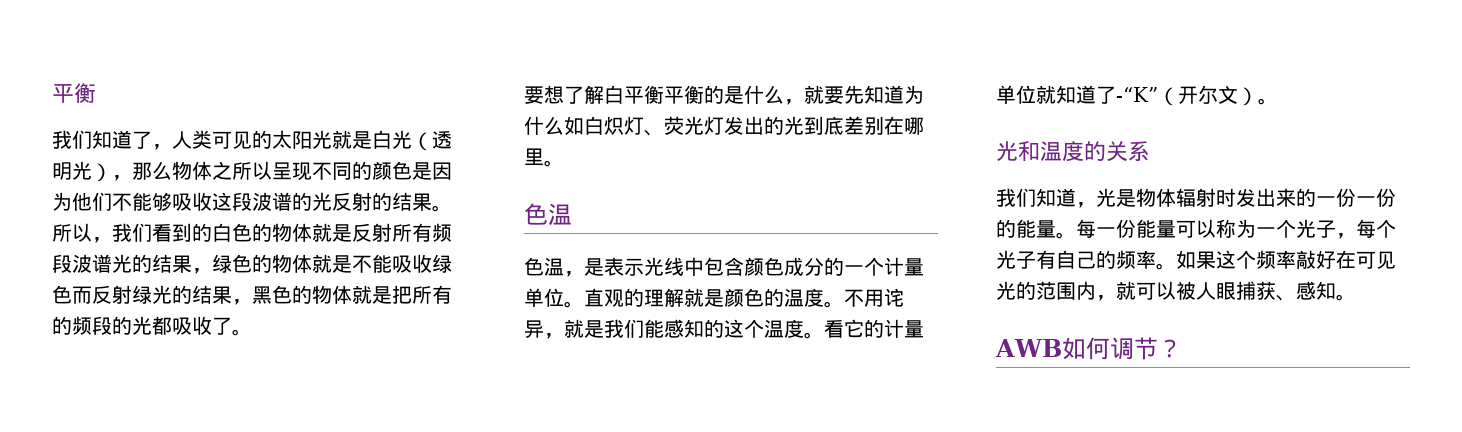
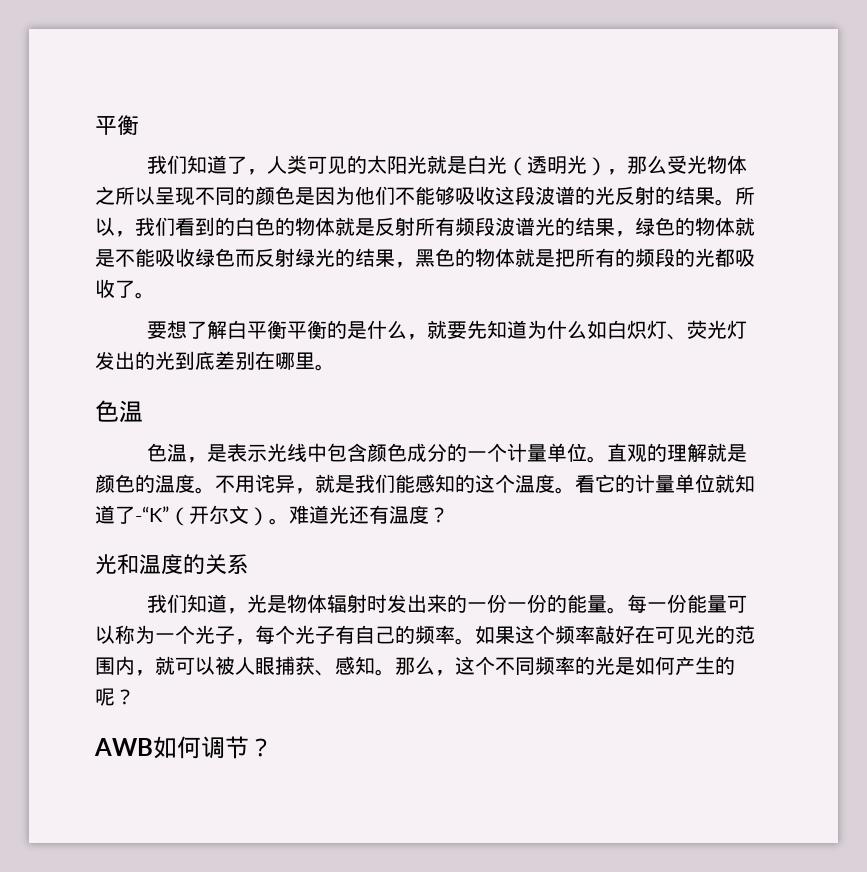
(172, 170) none -> [666,155,707,174] 受光
(1278, 101) none -> [289,505,449,524] 难道光还有温度？
(1356, 297) none -> [395,656,735,676] [95,688,135,706] 那么，这个不同频率的光是如何产生的呢？

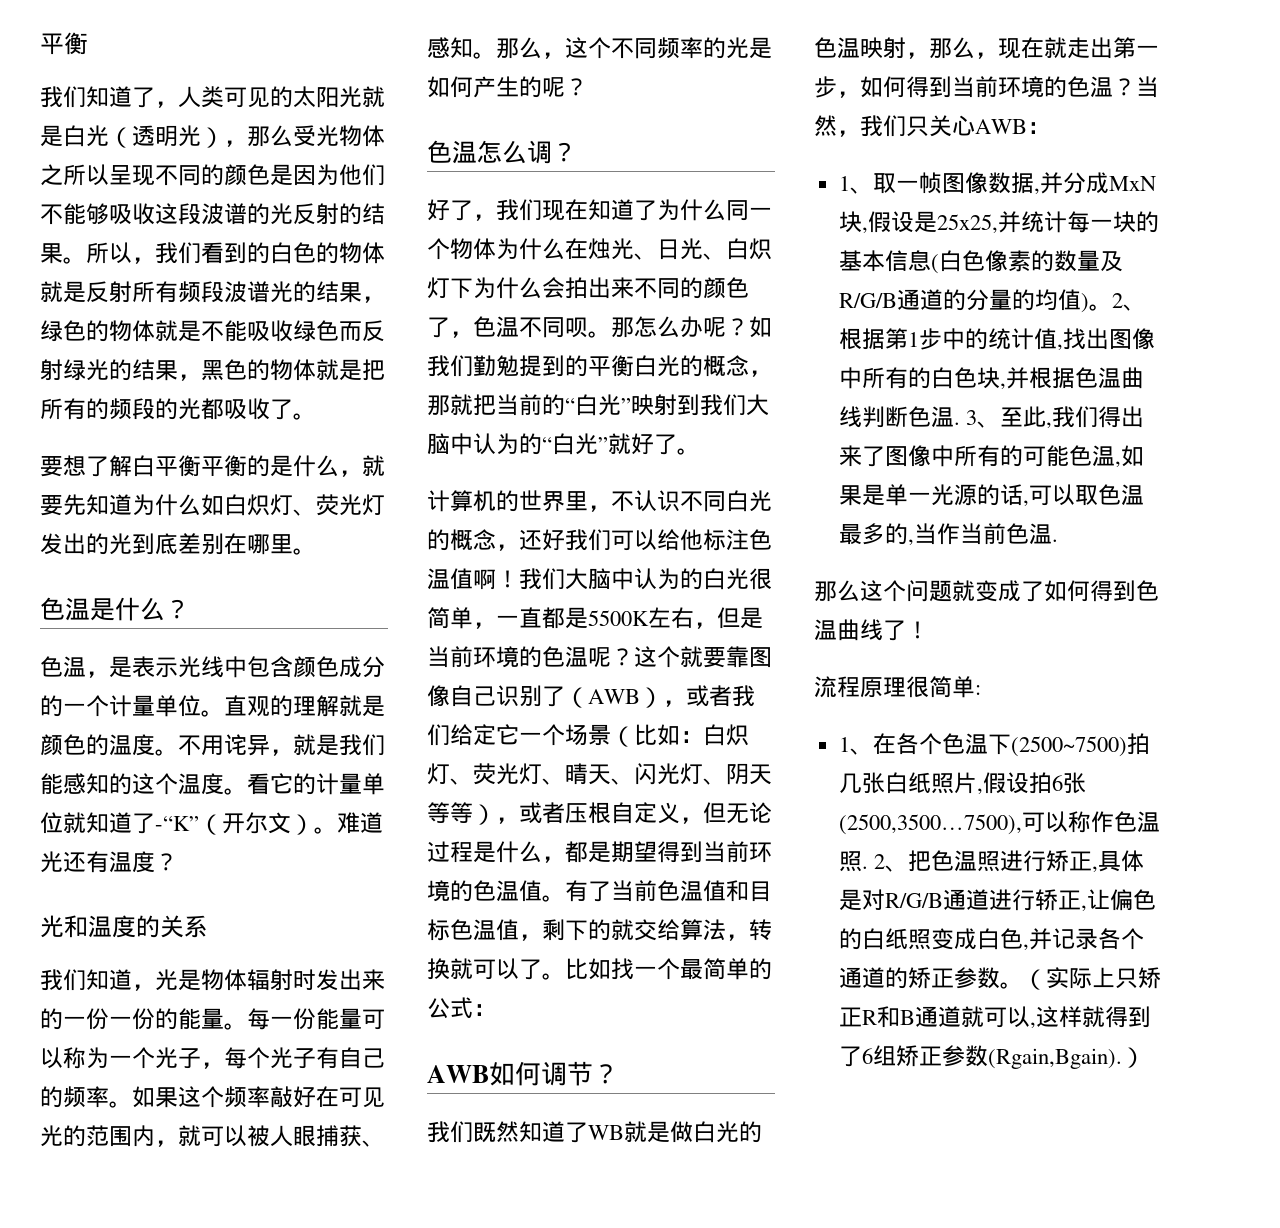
(143, 411) none -> [90,597,190,621] 是什么？
[94,736,273,759] AWB如何调节？ -> [427,140,577,164] [427,199,772,221] [427,238,772,260] [427,277,749,299] [427,316,772,338] [427,355,772,377] [427,394,769,416] [427,433,700,455] [427,490,772,512] [427,529,772,551] [427,568,772,590] [427,607,763,629] [427,646,772,668] [427,685,755,708] [427,724,749,747] [427,763,772,785] [427,802,772,825] [427,841,772,863] [427,880,772,902] [427,919,772,941] [427,958,772,980] [427,997,496,1019] [427,1061,619,1086] [427,1121,762,1143] [814,37,1159,59] [814,76,1159,98] [814,115,1050,137] [838,172,1156,195] [838,211,1159,234] [838,250,1123,274] [838,289,1146,313] [838,328,1155,351] [838,367,1144,390] [838,406,1144,429] [838,445,1144,468] [838,484,1144,507] [838,523,1058,546] [814,580,1159,602] [814,619,929,641] [814,676,981,698] [838,733,1150,757] [838,772,1086,795] [838,811,1160,835] [838,850,1144,873] [838,889,1156,912] [838,928,1144,951] [838,967,1161,990] [838,1006,1151,1029] [838,1045,1145,1069] 色温怎么调？ // 好了，我们现在知道了为什么同一个物体为什么在烛光、日光、白炽灯下为什么会拍出来不同的颜色了，色温不同呗。那怎么办呢？如我们勤勉提到的平衡白光的概念，那就把当前的“白光”映射到我们大脑中认为的“白光”就好了。 // 计算机的世界里，不认识不同白光的概念，还好我们可以给他标注色温值啊！我们大脑中认为的白光很简单，一直都是5500K左右，但是当前环境的色温呢？这个就要靠图像自己识别了（AWB），或者我们给定它一个场景（比如：白炽灯、荧光灯、晴天、闪光灯、阴天等等），或者压根自定义，但无论过程是什么，都是期望得到当前环境的色温值。有了当前色温值和目标色温值，剩下的就交给算法，转换就可以了。比如找一个最简单的公式： // AWB如何调节？ // 我们既然知道了WB就是做白光的色温映射，那么，现在就走出第一步，如何得到当前环境的色温？当然，我们只关心AWB： // 1、取一帧图像数据,并分成MxN块,假设是25x25,并统计每一块的基本信息(白色像素的数量及R/G/B通道的分量的均值)。2、根据第1步中的统计值,找出图像中所有的白色块,并根据色温曲线判断色温. 3、至此,我们得出来了图像中所有的可能色温,如果是单一光源的话,可以取色温最多的,当作当前色温. // 那么这个问题就变成了如何得到色温曲线了！ // 流程原理很简单: // 1、在各个色温下(2500~7500)拍几张白纸照片,假设拍6张(2500,3500…7500),可以称作色温照. 2、把色温照进行矫正,具体是对R/G/B通道进行轿正,让偏色的白纸照变成白色,并记录各个通道的矫正参数。（实际上只矫正R和B通道就可以,这样就得到了6组矫正参数(Rgain,Bgain).）

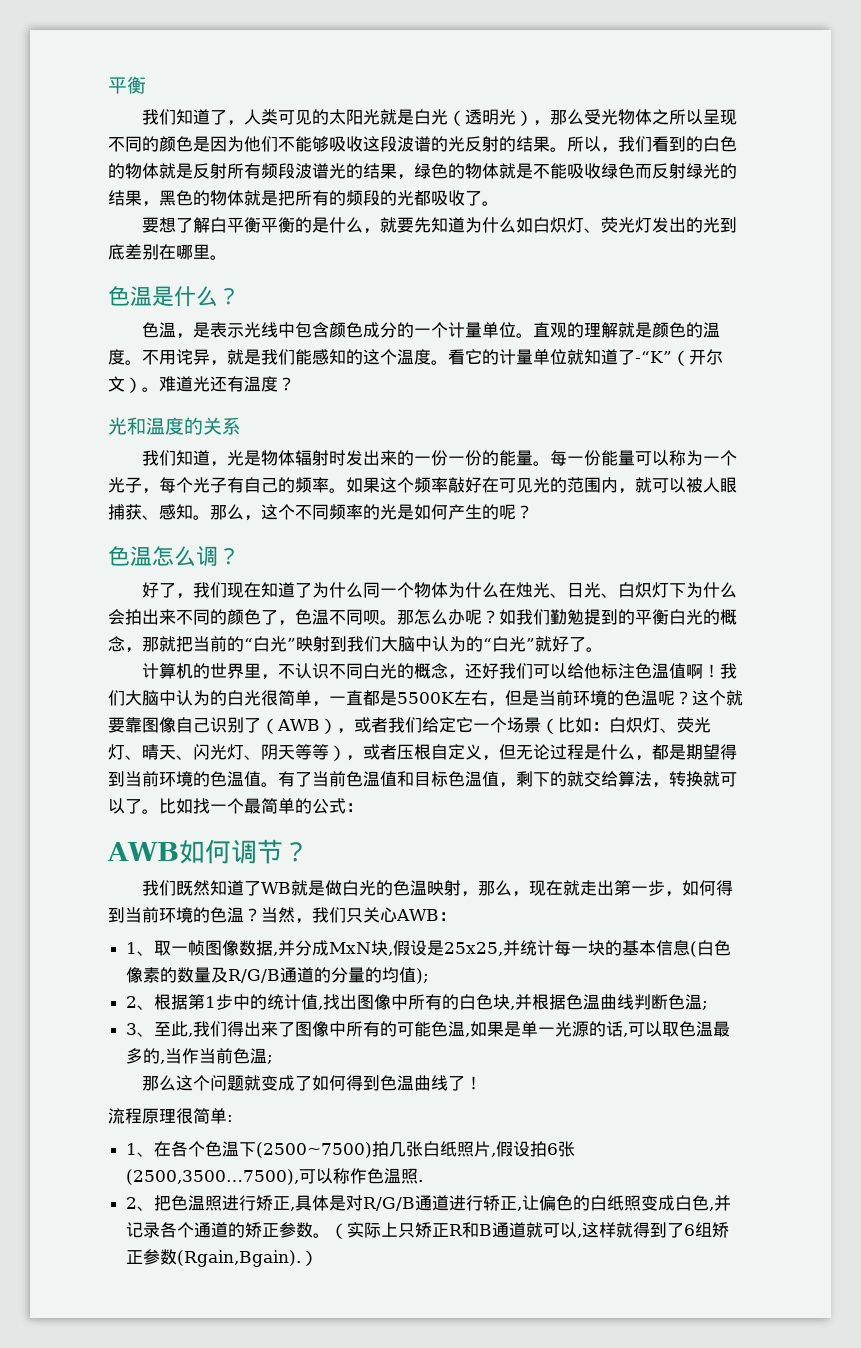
[1080,293,1112,313] )。 -> [416,968,430,984] ); //
[953,422,960,425] . -> [702,1001,709,1010] ; //
[1051,539,1058,542] . -> [267,1055,274,1064] ;
(868, 867) none -> (424, 1181) //

